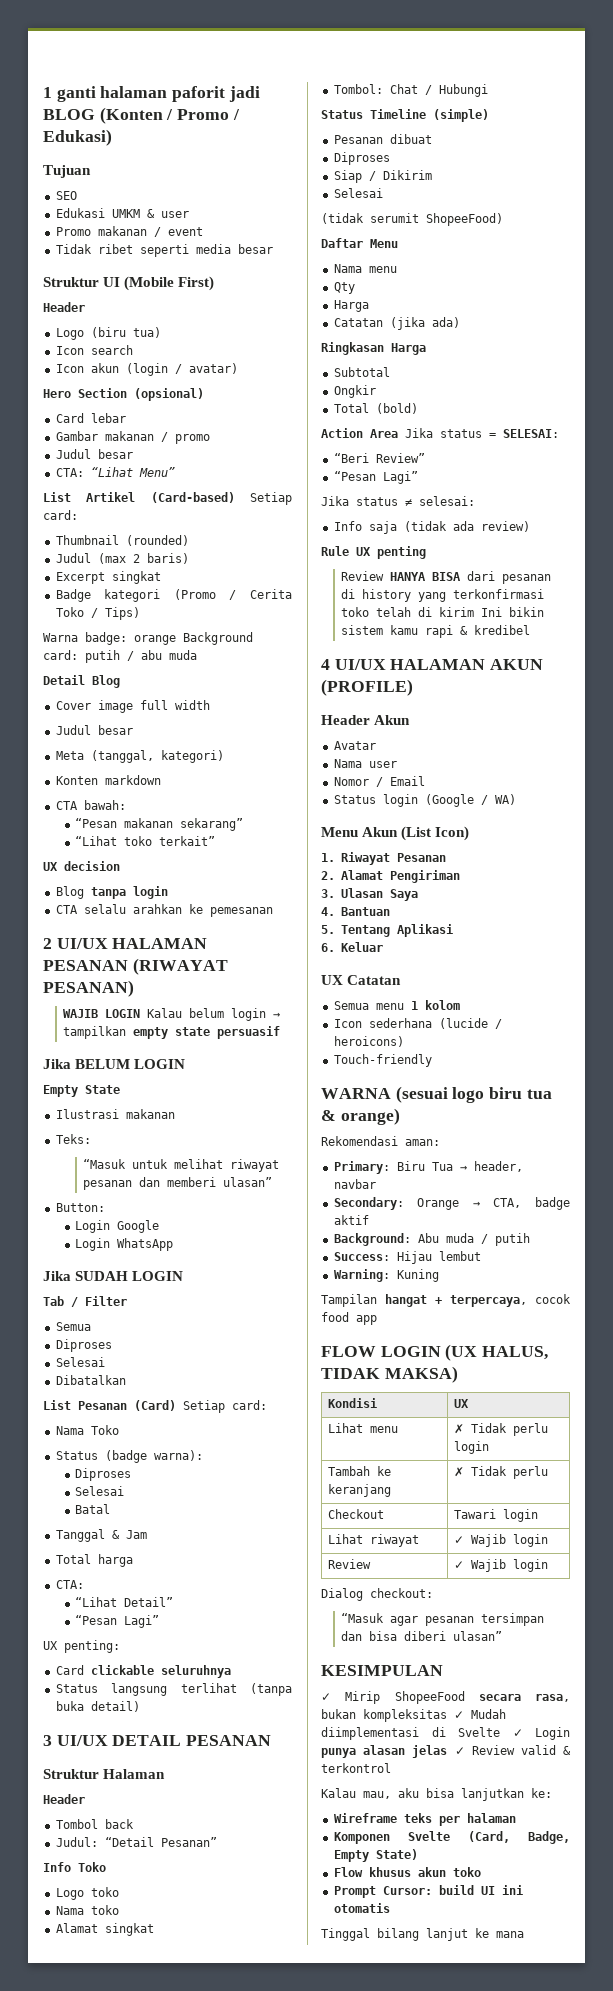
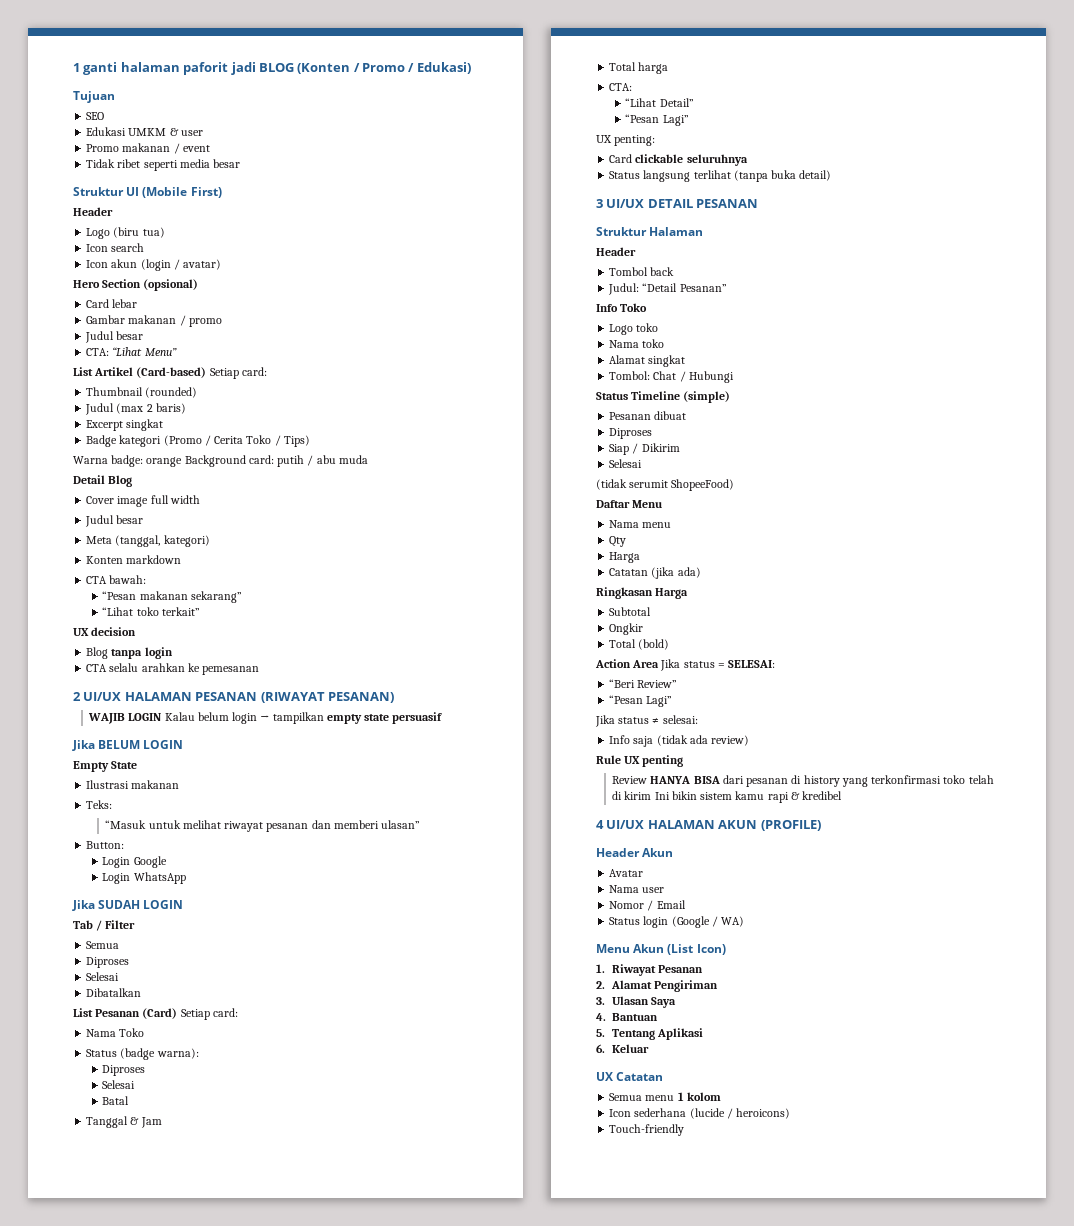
[321,1086,552,1103] [321,1108,400,1125] [321,1136,440,1146] [333,1161,523,1174] [333,1179,376,1189] [333,1197,570,1210] [333,1215,369,1225] [333,1233,530,1246] [333,1251,481,1264] [333,1269,439,1282] [321,1294,571,1307] [321,1312,377,1325] [321,1344,549,1361] [321,1366,458,1383] [328,1398,378,1408] [454,1399,470,1408] [328,1423,399,1433] [454,1423,549,1436] [454,1441,490,1454] [328,1466,392,1476] [328,1484,392,1497] [454,1466,549,1479] [328,1509,385,1519] [454,1509,539,1522] [328,1534,420,1547] [454,1534,549,1547] [328,1559,372,1569] [454,1559,549,1572] [321,1588,433,1601] [340,1613,544,1626] [340,1631,502,1641] [321,1665,443,1676] [321,1691,570,1704] [321,1709,506,1722] [321,1727,570,1740] [321,1745,571,1758] [321,1763,391,1773] [321,1788,552,1801] [333,1813,516,1826] [333,1831,570,1844] [333,1849,418,1862] [333,1867,481,1877] [333,1885,523,1898] [333,1903,390,1913] [321,1928,524,1941] // WARNA (sesuai logo biru tua & orange) // Rekomendasi aman: // Primary: Biru Tua → header, navbar // Secondary: Orange → CTA, badge aktif // Background: Abu muda / putih // Success: Hijau lembut // Warning: Kuning // Tampilan hangat + terpercaya, cocok food app // FLOW LOGIN (UX HALUS, TIDAK MAKSA) // Kondisi | UX // Lihat menu | ✗ Tidak perlu login // Tambah ke keranjang | ✗ Tidak perlu // Checkout | Tawari login // Lihat riwayat | ✓ Wajib login // Review | ✓ Wajib login // Dialog checkout: // “Masuk agar pesanan tersimpan dan bisa diberi ulasan” // KESIMPULAN // ✓ Mirip ShopeeFood secara rasa, bukan kompleksitas ✓ Mudah diimplementasi di Svelte ✓ Login punya alasan jelas ✓ Review valid & terkontrol // Kalau mau, aku bisa lanjutkan ke: // Wireframe teks per halaman // Komponen Svelte (Card, Badge, Empty State) // Flow khusus akun toko // Prompt Cursor: build UI ini otomatis // Tinggal bilang lanjut ke mana -> (685, 1130) none

